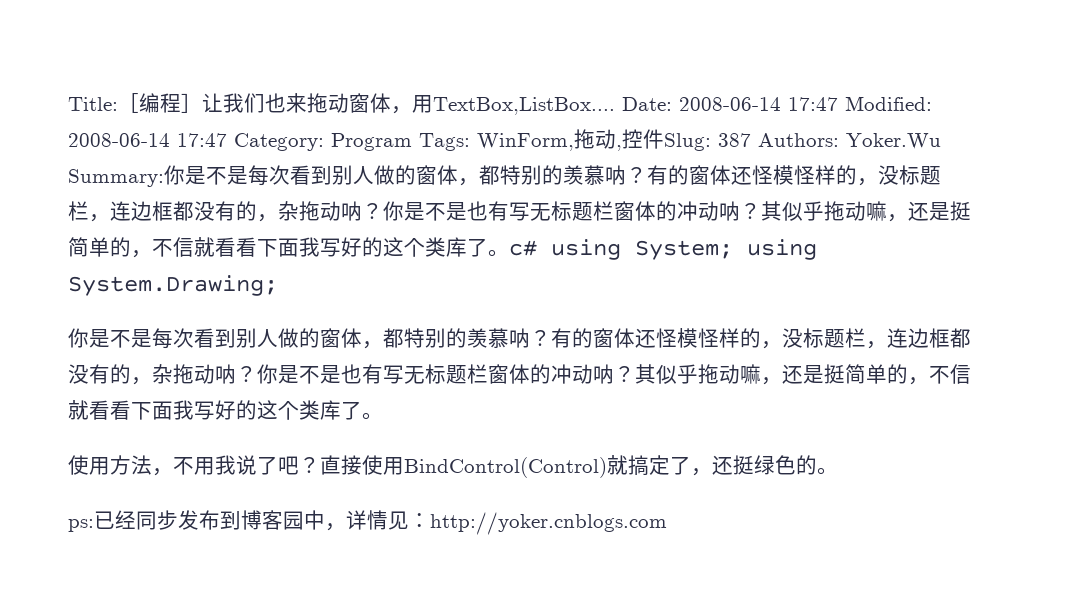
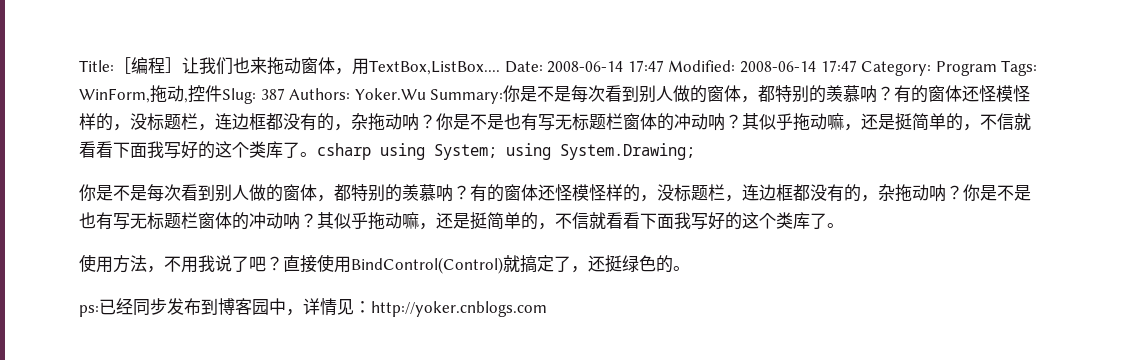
[509,240,537,256] c# -> [317,143,371,160] csharp

